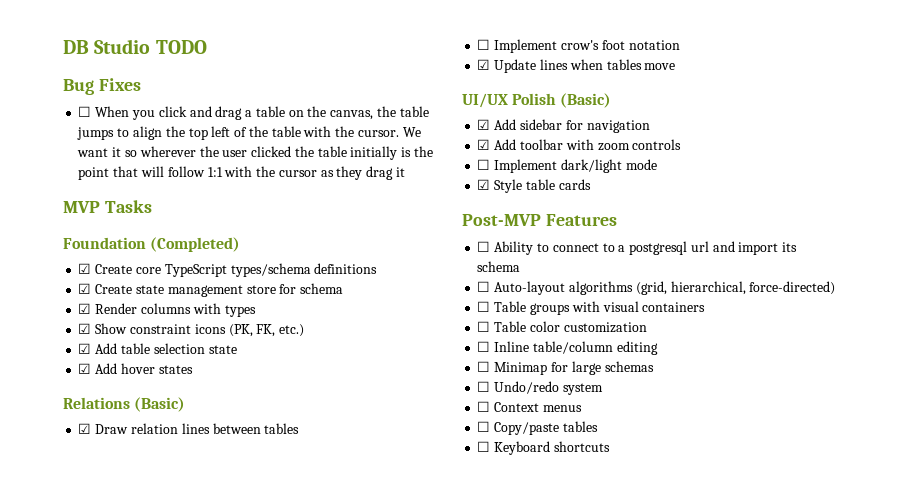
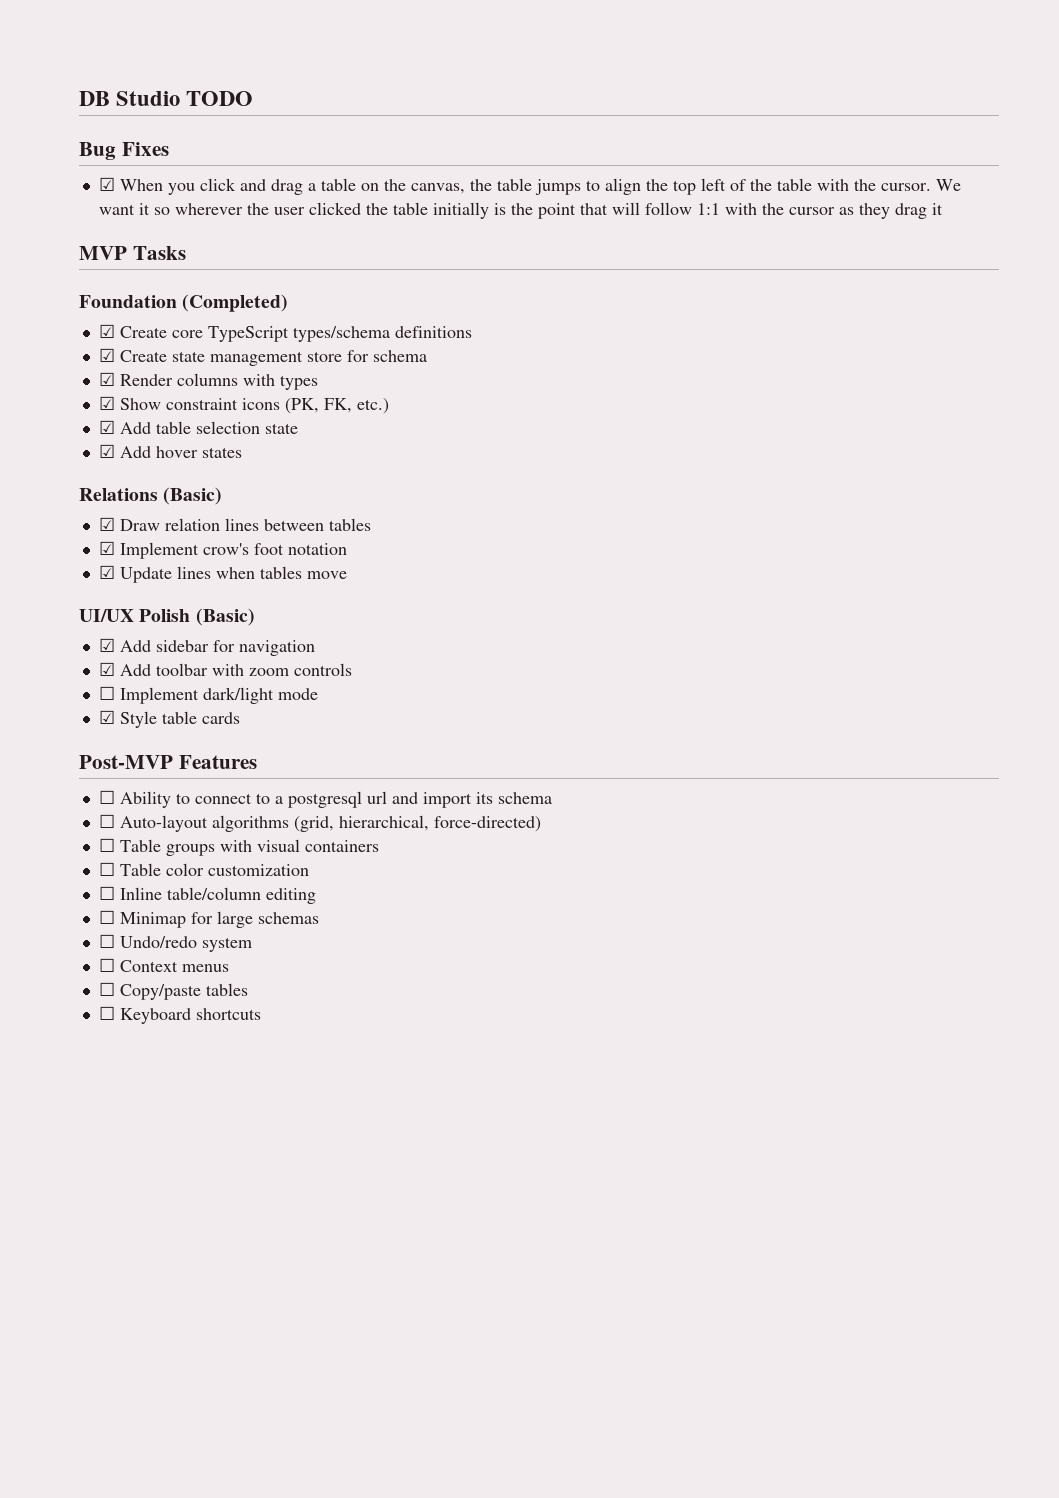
[78,106,92,117] ☐ -> [98,177,115,191] ☑
[477,39,491,50] ☐ -> [98,541,115,555] ☑

